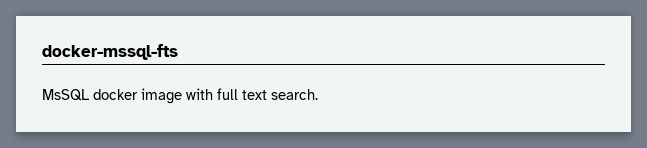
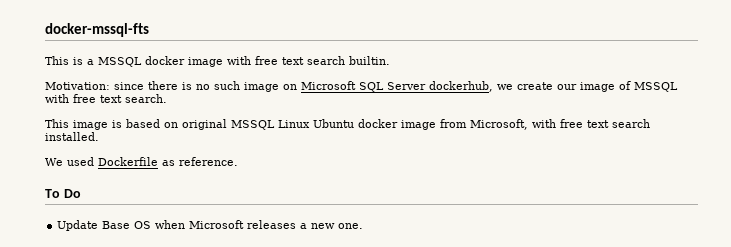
[42,88,318,104] MsSQL docker image with full text search. -> [45,56,390,67] [45,81,678,92] [45,94,167,103] [45,119,650,130] [45,132,99,141] [45,157,238,166] [45,189,81,198] [57,220,364,231] This is a MSSQL docker image with free text search builtin. // Motivation: since there is no such image on Microsoft SQL Server dockerhub, we create our image of MSSQL with free text search. // This image is based on original MSSQL Linux Ubuntu docker image from Microsoft, with free text search installed. // We used Dockerfile as reference. // To Do // Update Base OS when Microsoft releases a new one.

